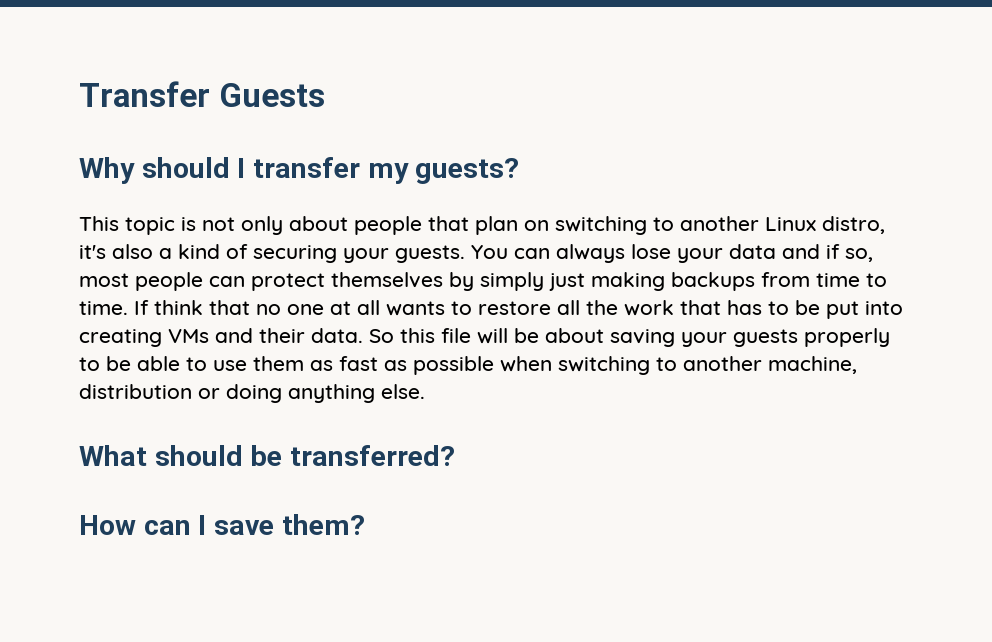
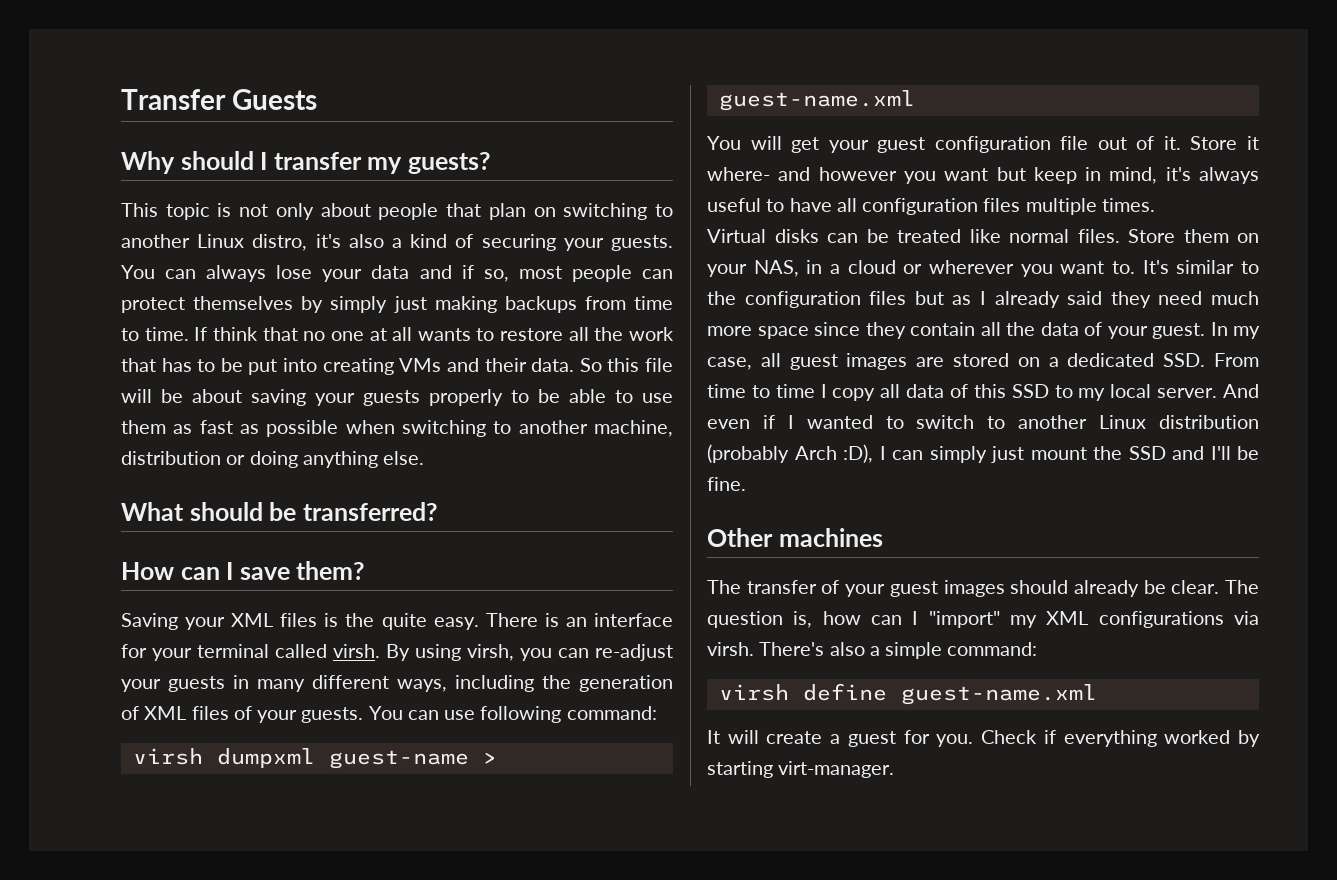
(365, 524) none -> [121,613,674,630] [121,644,673,661] [121,675,673,692] [121,706,657,723] [132,748,497,769] [718,90,915,111] [707,136,1259,153] [707,167,1259,184] [707,198,1155,215] [707,229,1259,243] [707,260,1259,277] [707,291,1259,308] [707,322,1260,339] [707,353,1259,370] [707,384,1259,401] [707,415,1259,429] [707,444,1259,463] [707,477,746,491] [707,528,883,547] [707,580,1259,597] [707,611,1259,628] [707,642,1038,659] [718,683,1097,705] [707,730,1260,747] [707,761,895,778] // Saving your XML files is the quite easy. There is an interface for your terminal called virsh. By using virsh, you can re-adjust your guests in many different ways, including the generation of XML files of your guests. You can use following command: // virsh dumpxml guest-name > guest-name.xml // You will get your guest configuration file out of it. Store it where- and however you want but keep in mind, it's always useful to have all configuration files multiple times. // Virtual disks can be treated like normal files. Store them on your NAS, in a cloud or wherever you want to. It's similar to the configuration files but as I already said they need much more space since they contain all the data of your guest. In my case, all guest images are stored on a dedicated SSD. From time to time I copy all data of this SSD to my local server. And even if I wanted to switch to another Linux distribution (probably Arch :D), I can simply just mount the SSD and I'll be fine. // Other machines // The transfer of your guest images should already be clear. The question is, how can I "import" my XML configurations via virsh. There's also a simple command: // virsh define guest-name.xml // It will create a guest for you. Check if everything worked by starting virt-manager.

